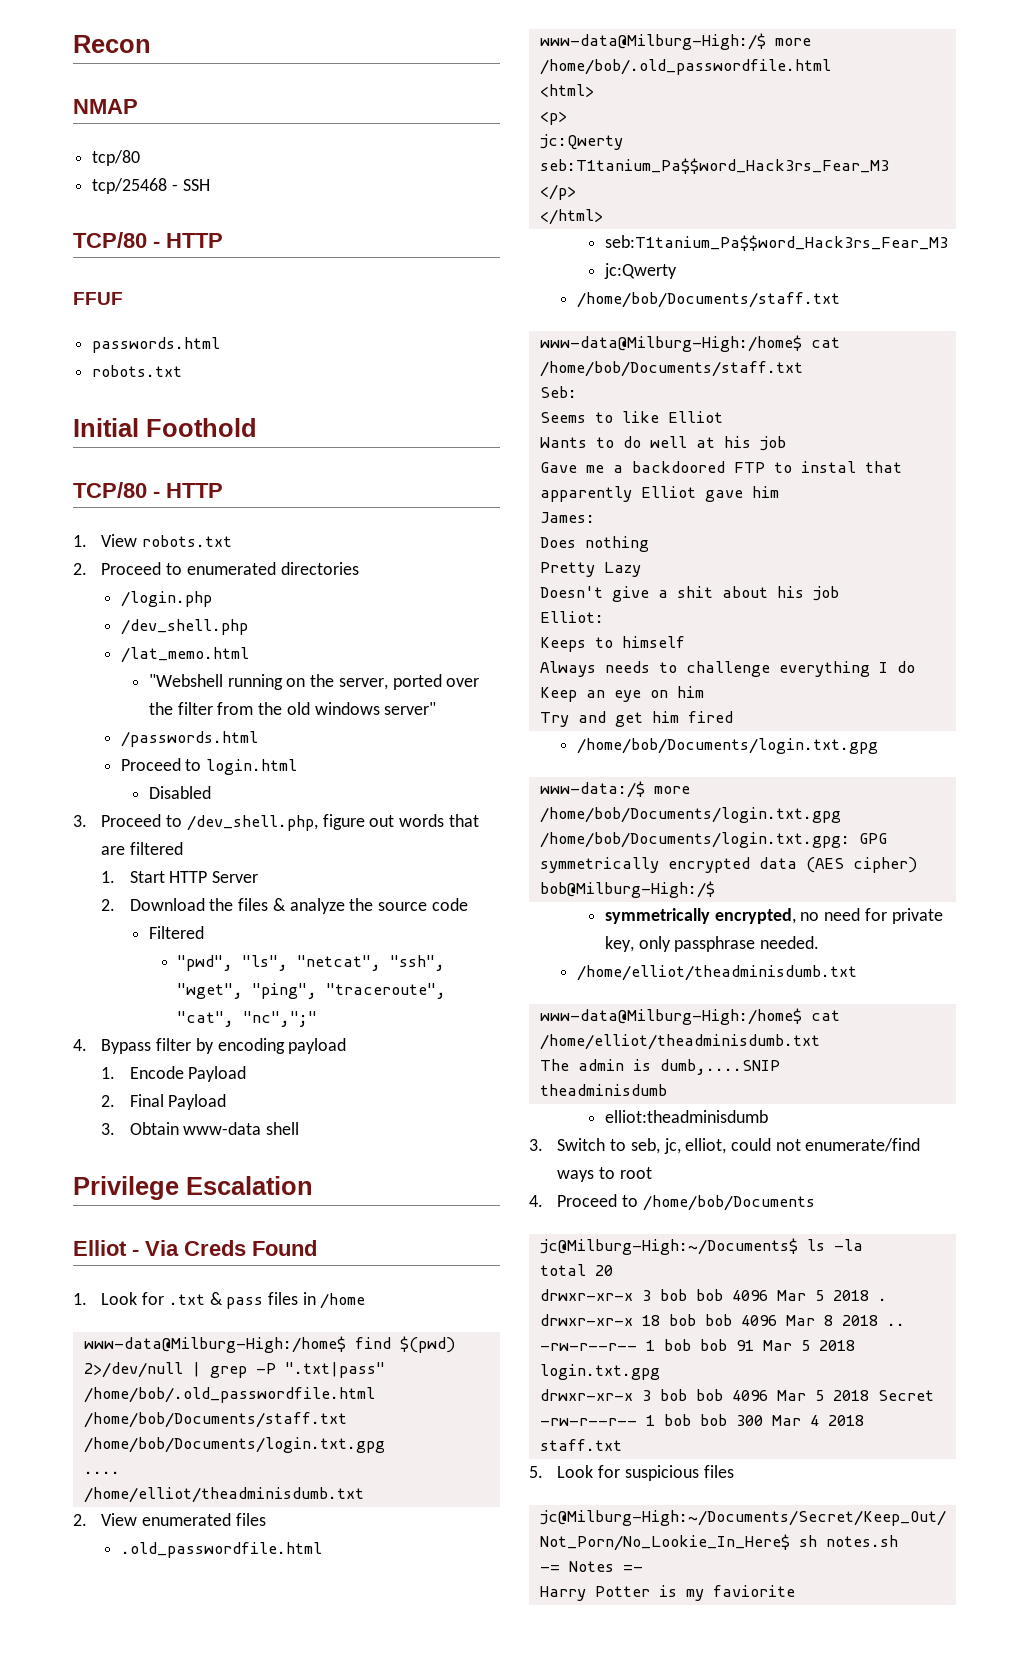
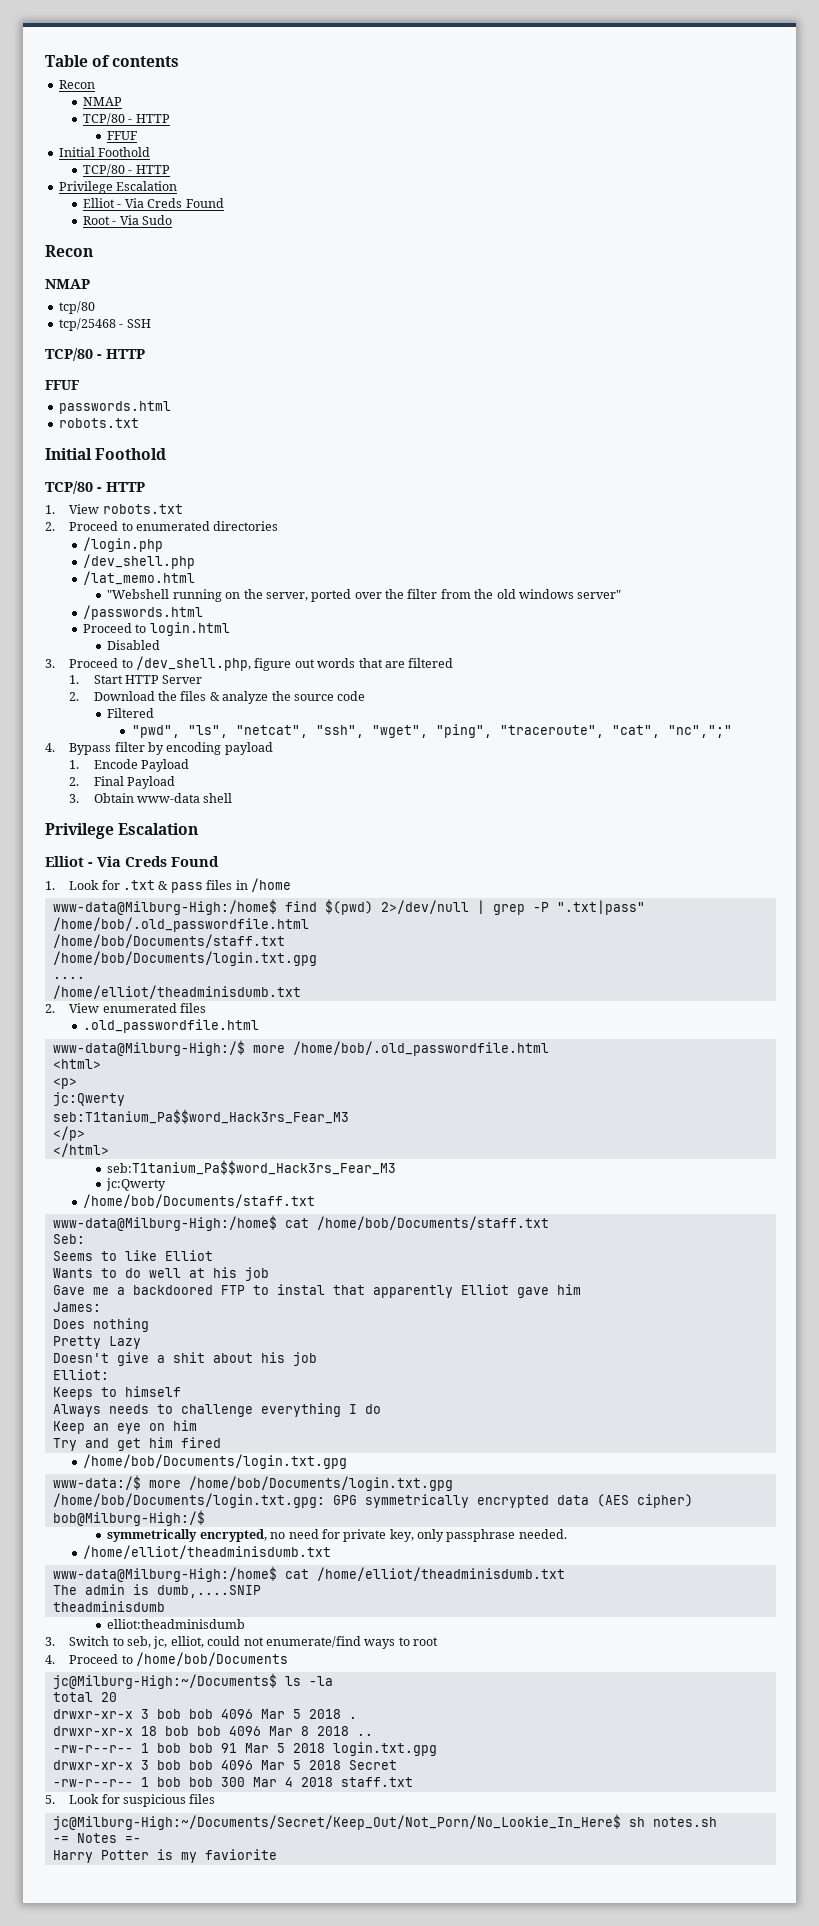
(73, 44) none -> [45,55,180,67] [58,80,95,89] [83,97,123,106] [83,113,170,125] [107,131,138,140] [58,147,151,157] [83,164,170,176] [58,181,178,194] [83,198,224,208] [83,215,173,225] Table of contents // Recon // NMAP // TCP/80 - HTTP // FFUF // Initial Foothold // TCP/80 - HTTP // Privilege Escalation // Elliot - Via Creds Found // Root - Via Sudo //

